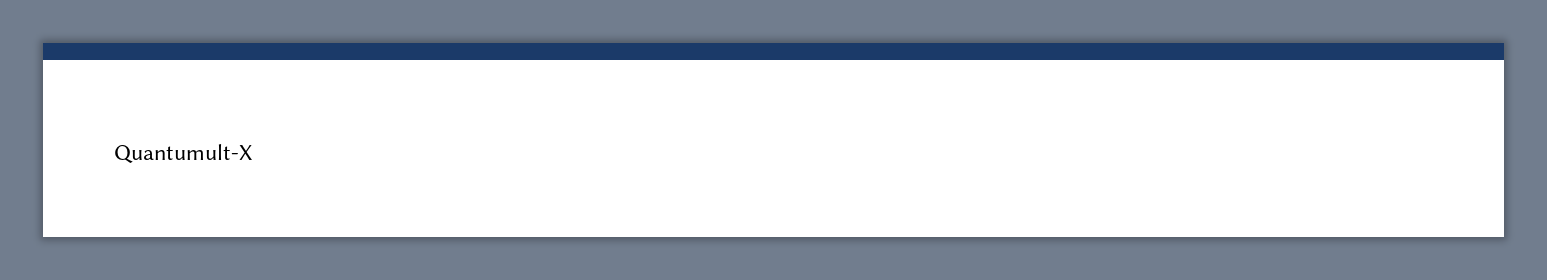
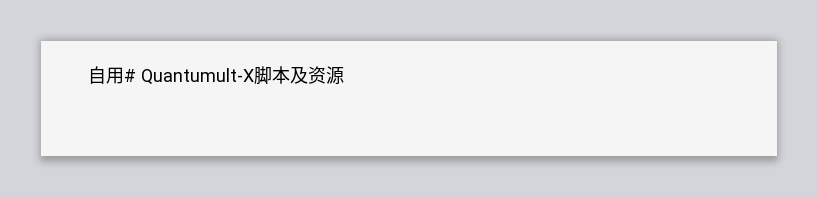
[114,144,252,163] Quantumult-X -> [88,66,344,85] 自用# Quantumult-X脚本及资源

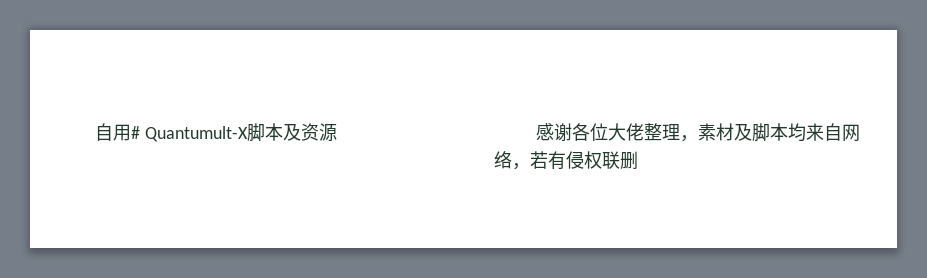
(344, 75) none -> [535,123,860,142] [494,151,638,170] // 感谢各位大佬整理，素材及脚本均来自网络，若有侵权联删

